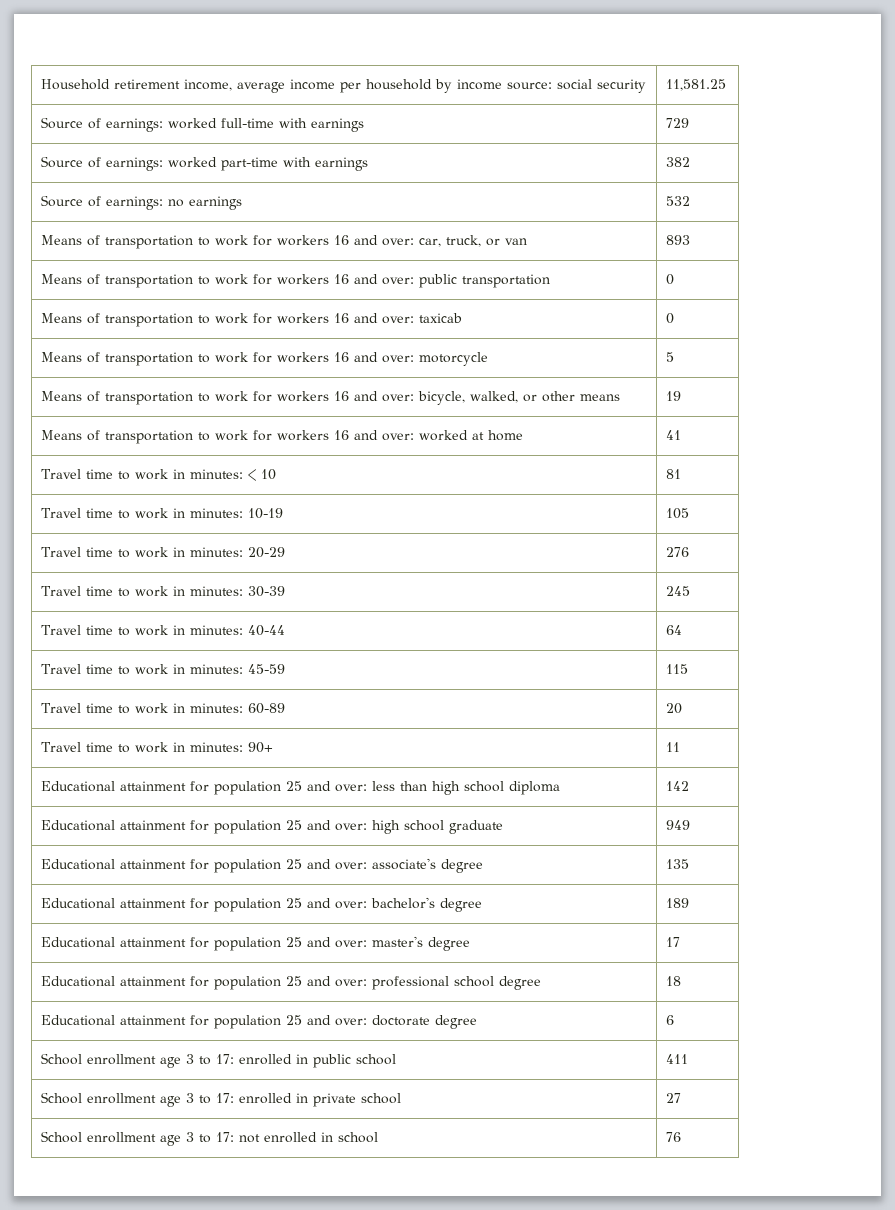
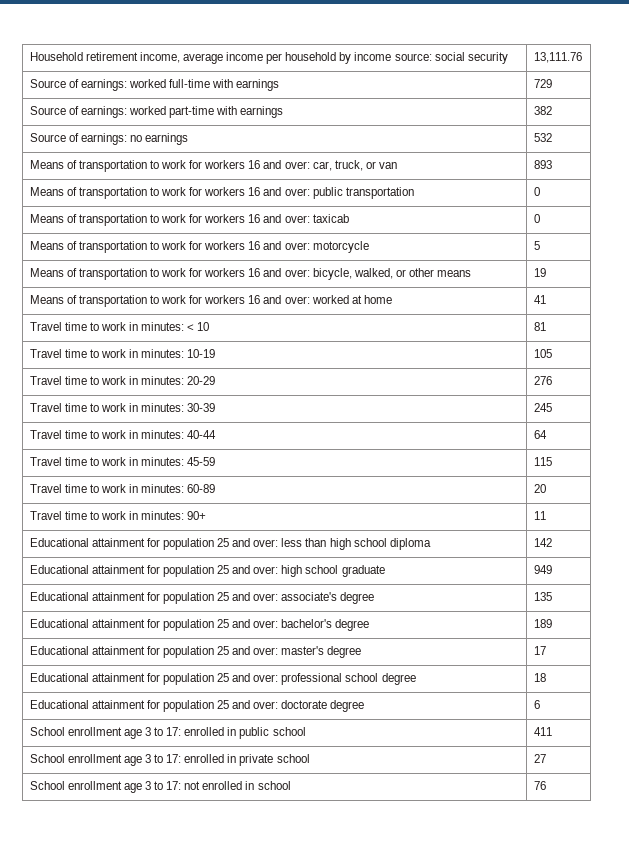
[666,79,727,91] 11,581.25 -> [533,52,582,63] 13,111.76

